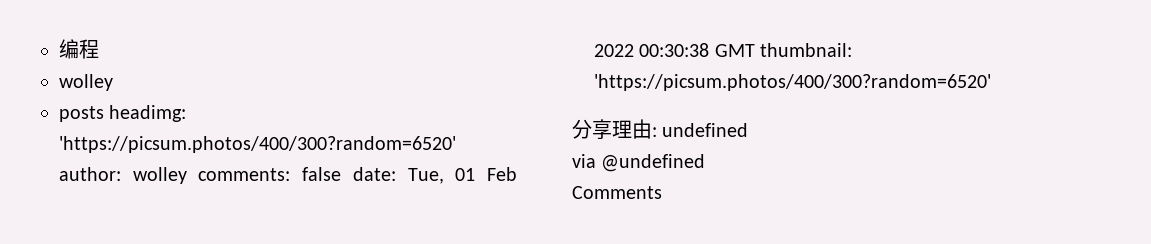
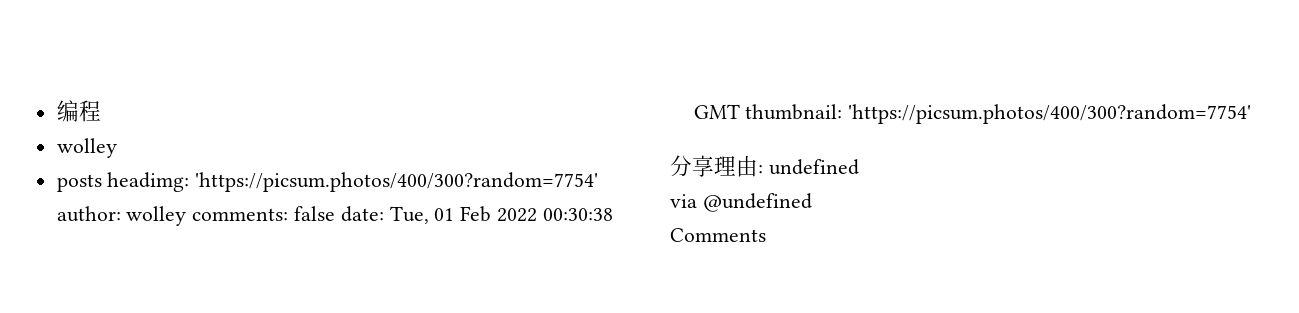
[59,136,456,153] 'https://picsum.photos/400/300?random=6520' -> [195,172,599,192] 'https://picsum.photos/400/300?random=7754'
[594,74,991,91] 'https://picsum.photos/400/300?random=6520' -> [848,104,1252,124] 'https://picsum.photos/400/300?random=7754'

